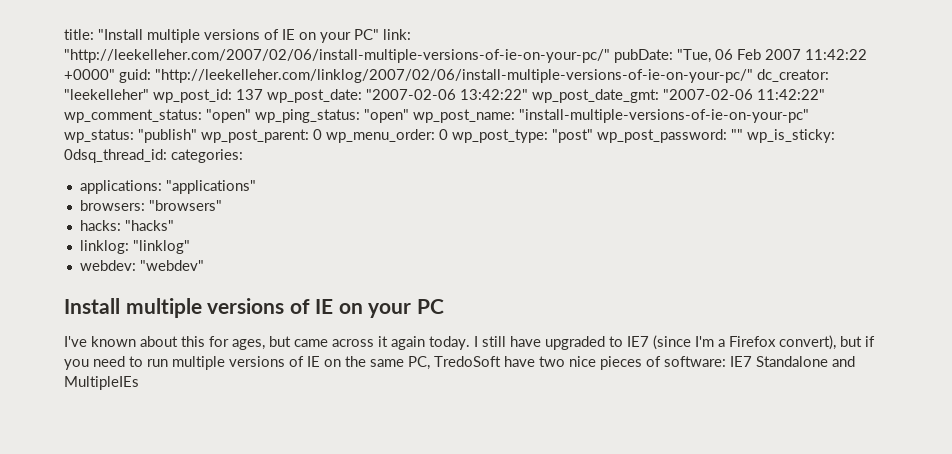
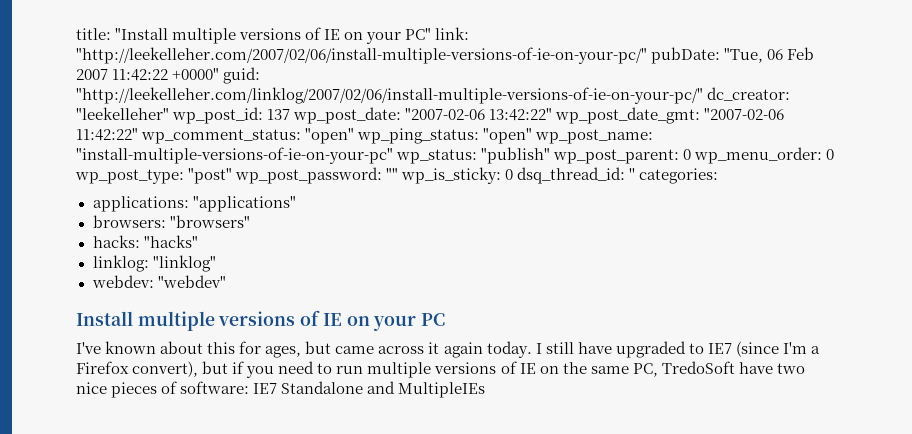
[64,149,167,163] 0dsq_thread_id: -> [505,167,636,184] 0 dsq_thread_id: ''

